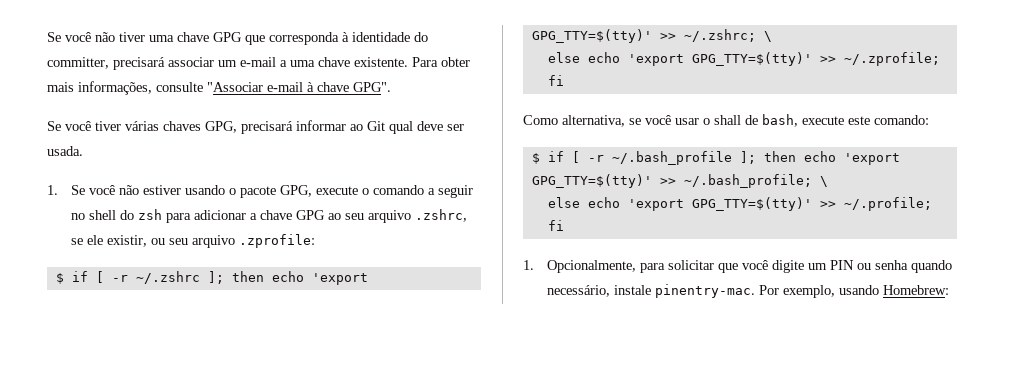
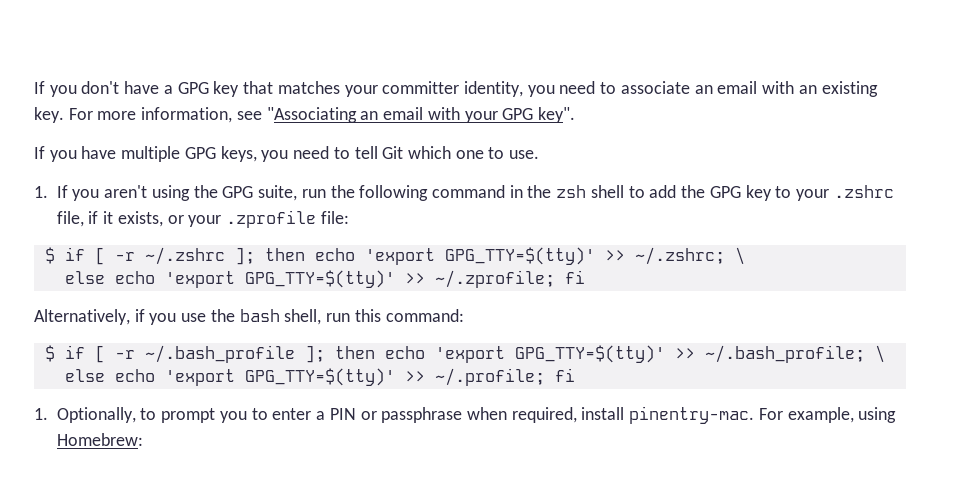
[47,32,428,45] [47,57,470,70] [47,81,391,95] [47,120,464,134] [47,146,83,156] [47,185,474,198] [71,209,468,223] [71,234,316,248] Se você não tiver uma chave GPG que corresponda à identidade do committer, precisará associar um e-mail a uma chave existente. Para obter mais informações, consulte "Associar e-mail à chave GPG". // Se você tiver várias chaves GPG, precisará informar ao Git qual deve ser usada. // 1. Se você não estiver usando o pacote GPG, execute o comando a seguir no shell do zsh para adicionar a chave GPG ao seu arquivo .zshrc, se ele existir, ou seu arquivo .zprofile: -> [34,81,878,97] [34,107,575,123] [34,146,540,162] [34,185,894,201] [56,210,349,228] If you don't have a GPG key that matches your committer identity, you need to associate an email with an existing key. For more information, see "Associating an email with your GPG key". // If you have multiple GPG keys, you need to tell Git which one to use. // 1. If you aren't using the GPG suite, run the following command in the zsh shell to add the GPG key to your .zshrc file, if it exists, or your .zprofile file:
[523,114,929,127] Como alternativa, se você usar o shall de bash, execute este comando: -> [34,309,464,325] Alternatively, if you use the bash shell, run this command:
[547,260,953,273] [547,284,880,298] Opcionalmente, para solicitar que você digite um PIN ou senha quando necessário, instale pinentry-mac. Por exemplo, usando -> [56,406,897,424] Optionally, to prompt you to enter a PIN or passphrase when required, install pinentry-mac. For example, using

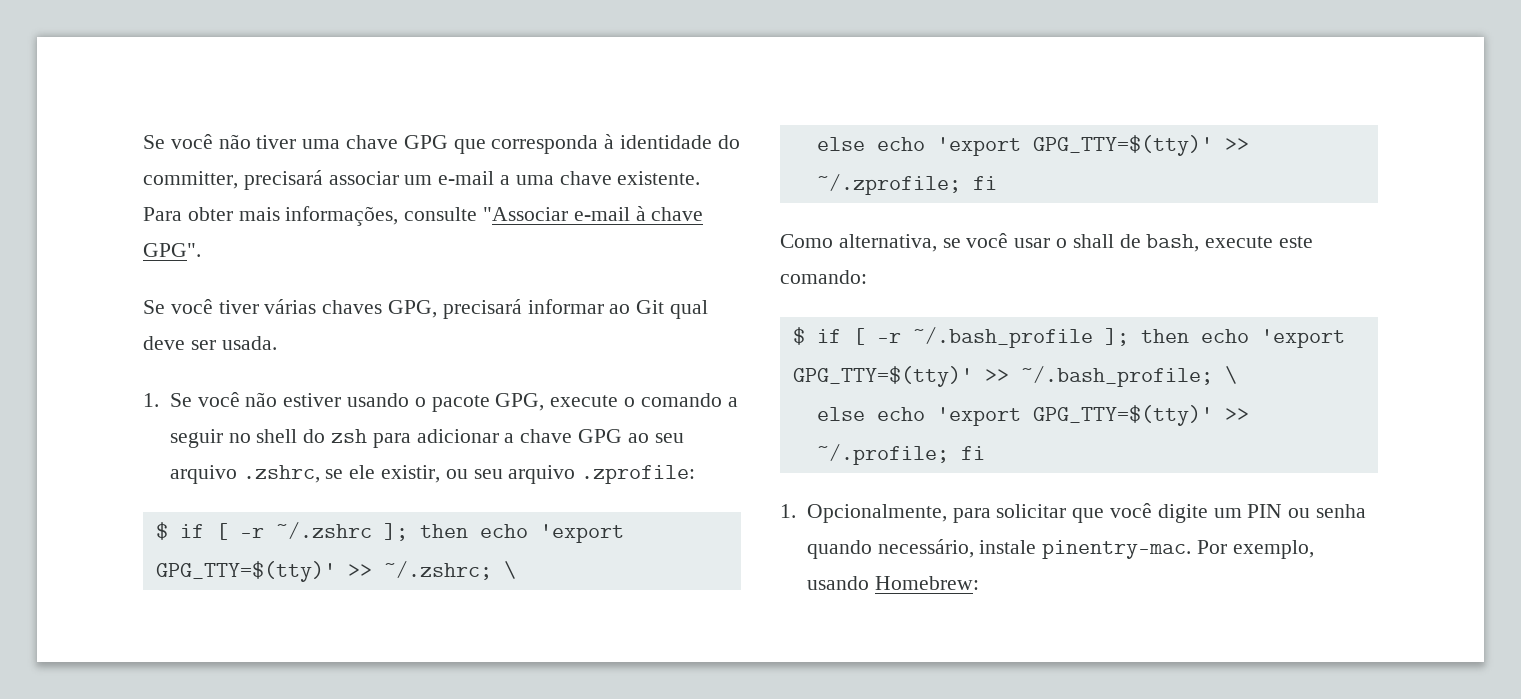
[34,81,878,97] [34,107,575,123] [34,146,540,162] [34,185,894,201] [56,210,349,228] If you don't have a GPG key that matches your committer identity, you need to associate an email with an existing key. For more information, see "Associating an email with your GPG key". // If you have multiple GPG keys, you need to tell Git which one to use. // 1. If you aren't using the GPG suite, run the following command in the zsh shell to add the GPG key to your .zshrc file, if it exists, or your .zprofile file: -> [143,134,740,154] [143,170,701,190] [143,206,704,226] [143,243,201,257] [143,299,709,319] [143,336,277,350] [143,392,738,412] [169,429,684,448] [169,465,696,484] Se você não tiver uma chave GPG que corresponda à identidade do committer, precisará associar um e-mail a uma chave existente. Para obter mais informações, consulte "Associar e-mail à chave GPG". // Se você tiver várias chaves GPG, precisará informar ao Git qual deve ser usada. // 1. Se você não estiver usando o pacote GPG, execute o comando a seguir no shell do zsh para adicionar a chave GPG ao seu arquivo .zshrc, se ele existir, ou seu arquivo .zprofile:
[34,309,464,325] Alternatively, if you use the bash shell, run this command: -> [780,233,1314,252] [780,270,867,284] Como alternativa, se você usar o shall de bash, execute este comando:
[56,406,897,424] Optionally, to prompt you to enter a PIN or passphrase when required, install pinentry-mac. For example, using -> [806,503,1366,523] [806,539,1314,559] [806,576,869,590] Opcionalmente, para solicitar que você digite um PIN ou senha quando necessário, instale pinentry-mac. Por exemplo, usando

